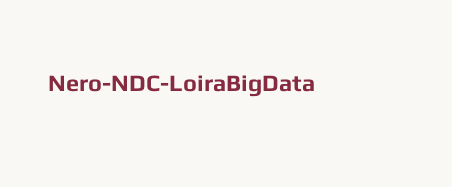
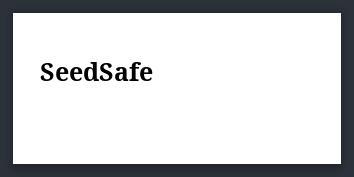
[48,75,315,97] Nero-NDC-LoiraBigData -> [40,62,153,81] SeedSafe

